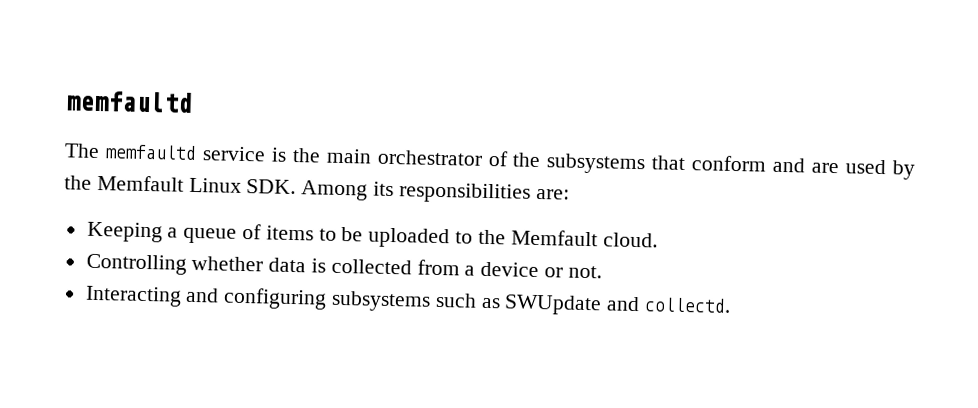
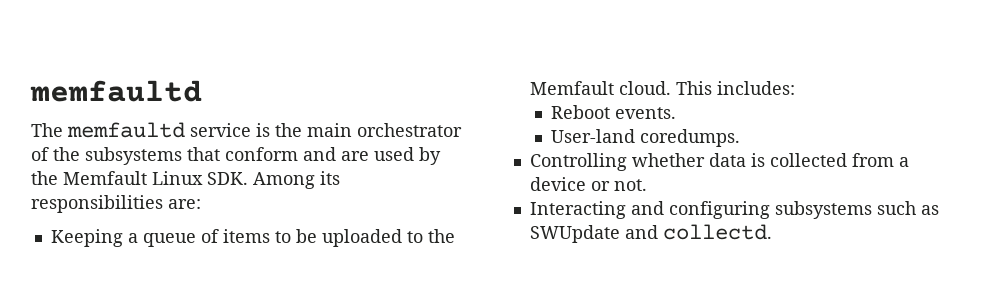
(658, 240) none -> [675,81,795,95] [550,105,676,119] [550,129,740,147] This includes: // Reboot events. // User-land coredumps.

